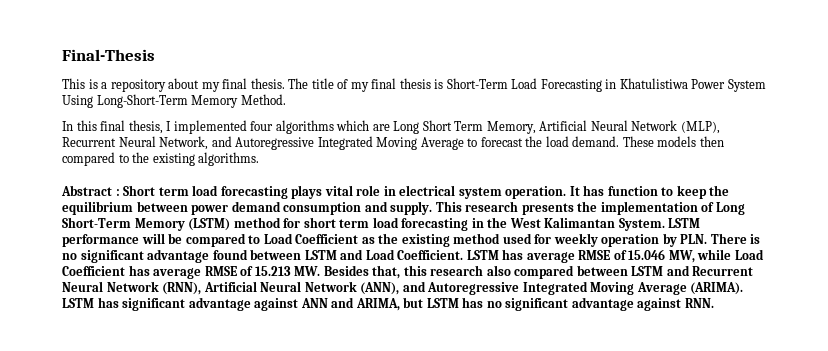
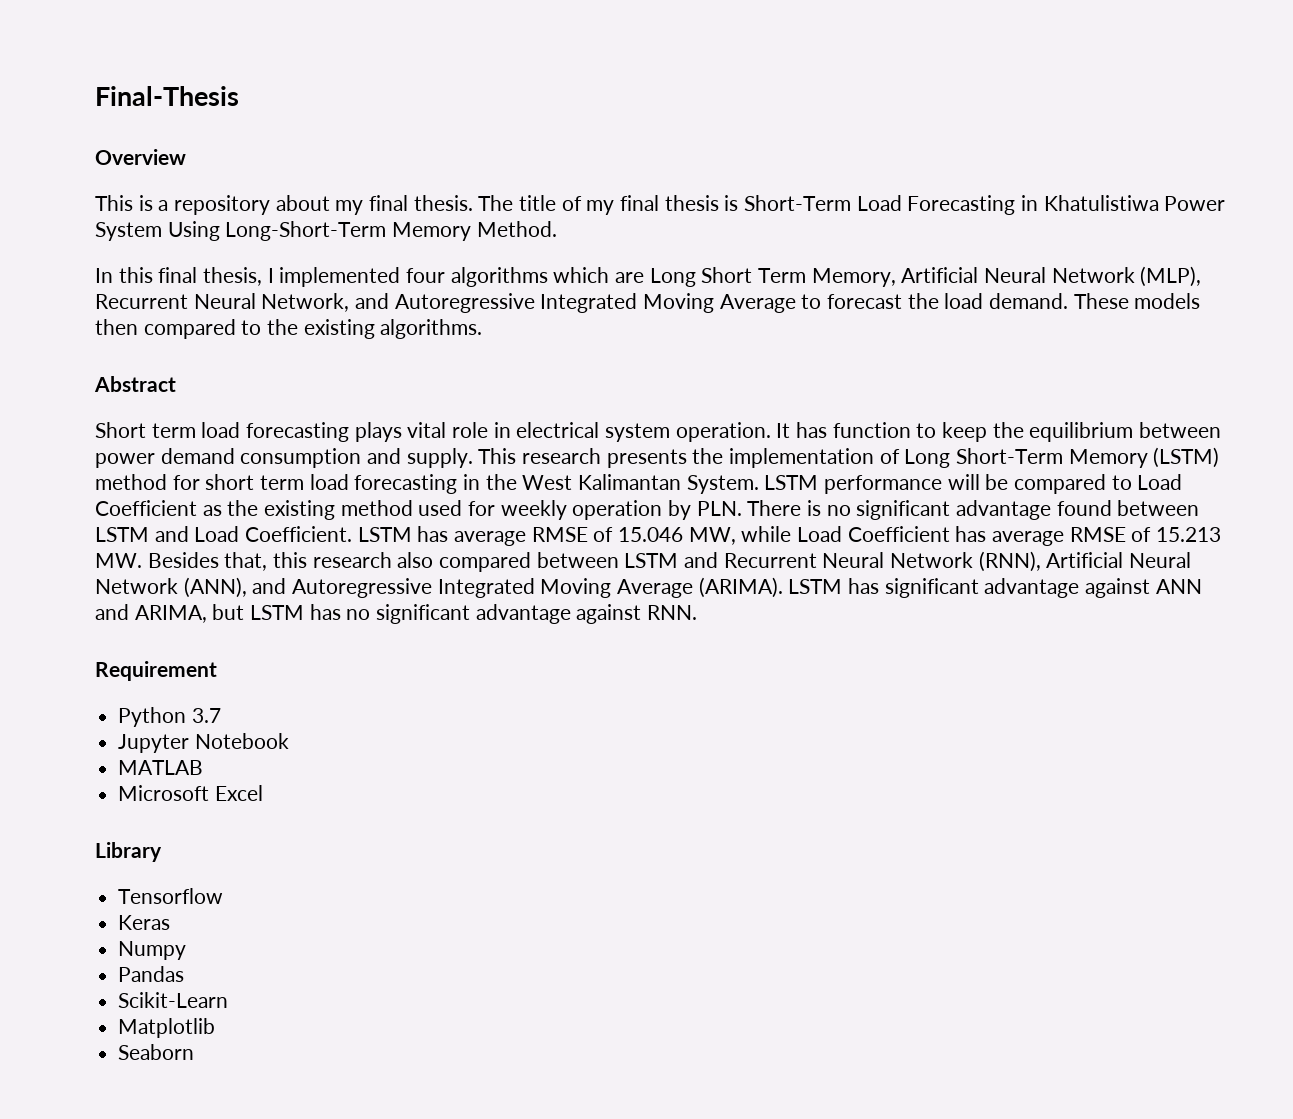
(155, 55) none -> [95,149,186,165] // Overview
[115,189,120,196] : -> (176, 384) //
(714, 303) none -> [95,661,217,681] [118,707,221,727] [118,733,289,753] [118,760,204,775] [118,785,263,801] [95,842,162,862] [118,888,224,904] [118,915,171,930] [118,941,187,960] [118,966,185,982] [118,992,229,1008] [118,1018,216,1038] [118,1044,195,1060] // Requirement // Python 3.7 // Jupyter Notebook // MATLAB // Microsoft Excel // Library // Tensorflow // Keras // Numpy // Pandas // Scikit-Learn // Matplotlib // Seaborn

